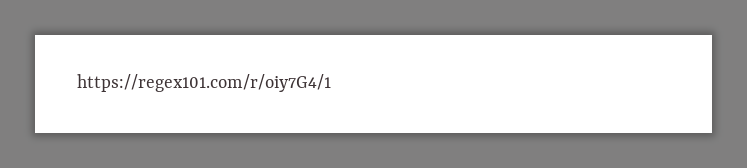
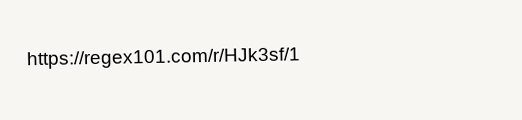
[77,74,331,92] https://regex101.com/r/oiy7G4/1 -> [26,47,301,70] https://regex101.com/r/HJk3sf/1

